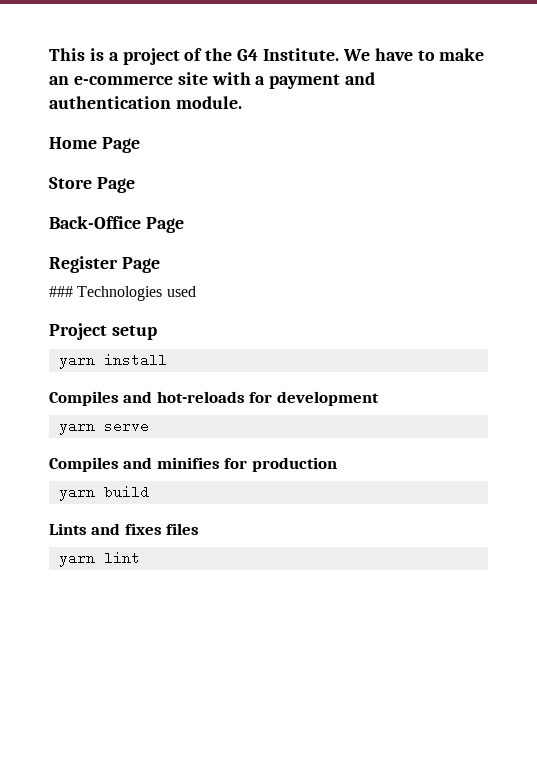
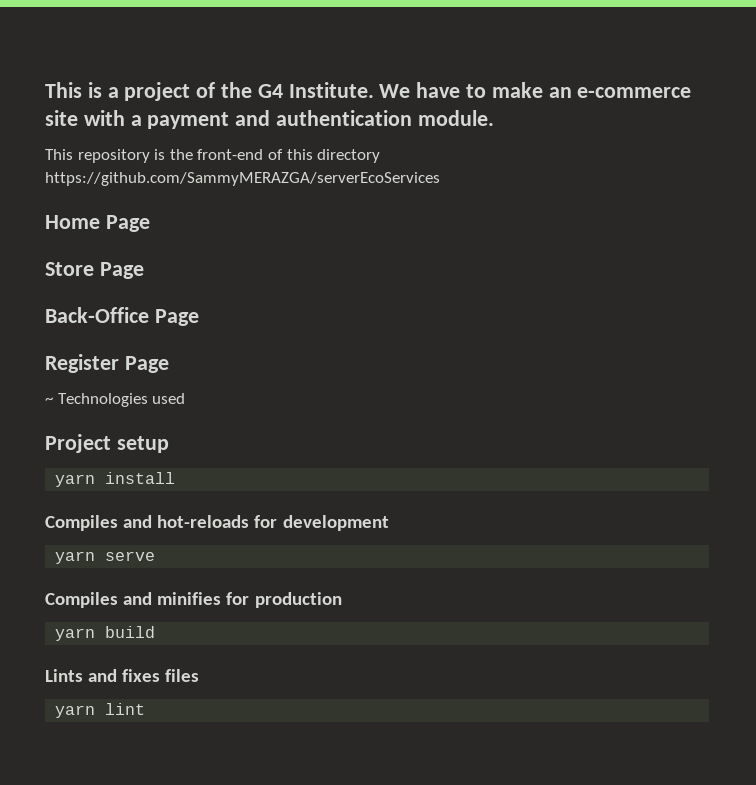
(242, 102) none -> [45,149,381,163] [45,172,440,186] // This repository is the front-end of this directory https://github.com/SammyMERAZGA/serverEcoServices
[49,286,73,297] ### -> [45,397,53,404] ~

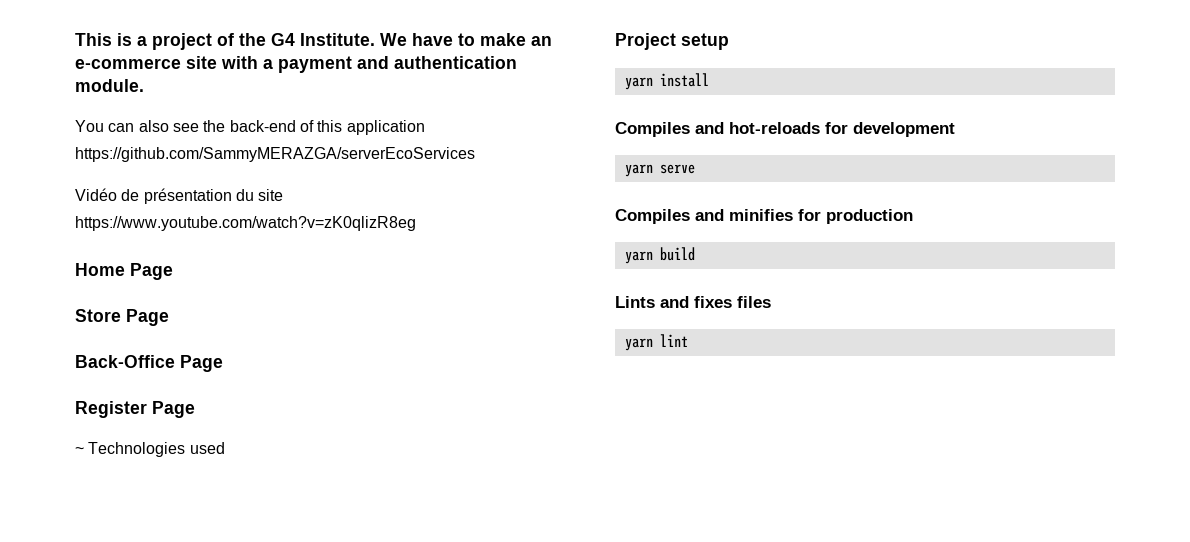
[45,149,264,163] This repository is the front-end -> [75,120,296,132] You can also see the back-end
[317,149,381,163] directory -> [346,120,425,135] application
(440, 179) none -> [75,188,284,204] [75,216,416,231] // Vidéo de présentation du site https://www.youtube.com/watch?v=zK0qlizR8eg

